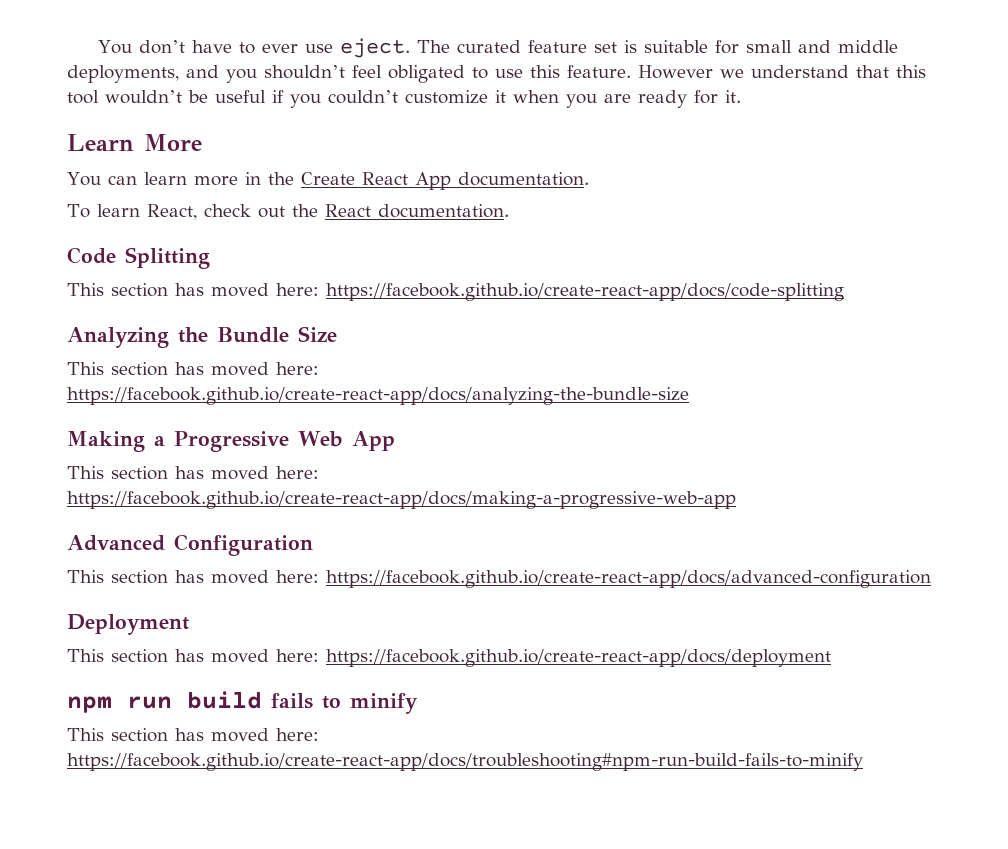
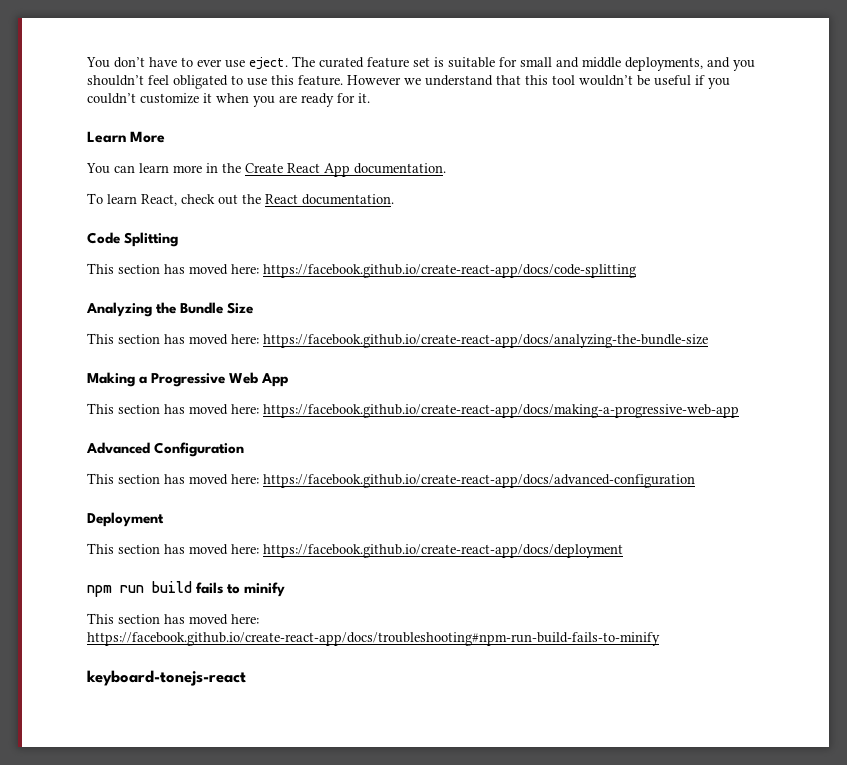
(863, 762) none -> [87,670,246,686] // keyboard-tonejs-react

